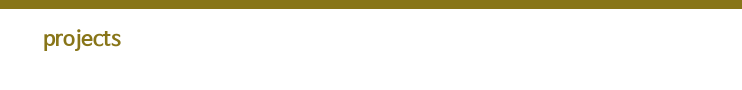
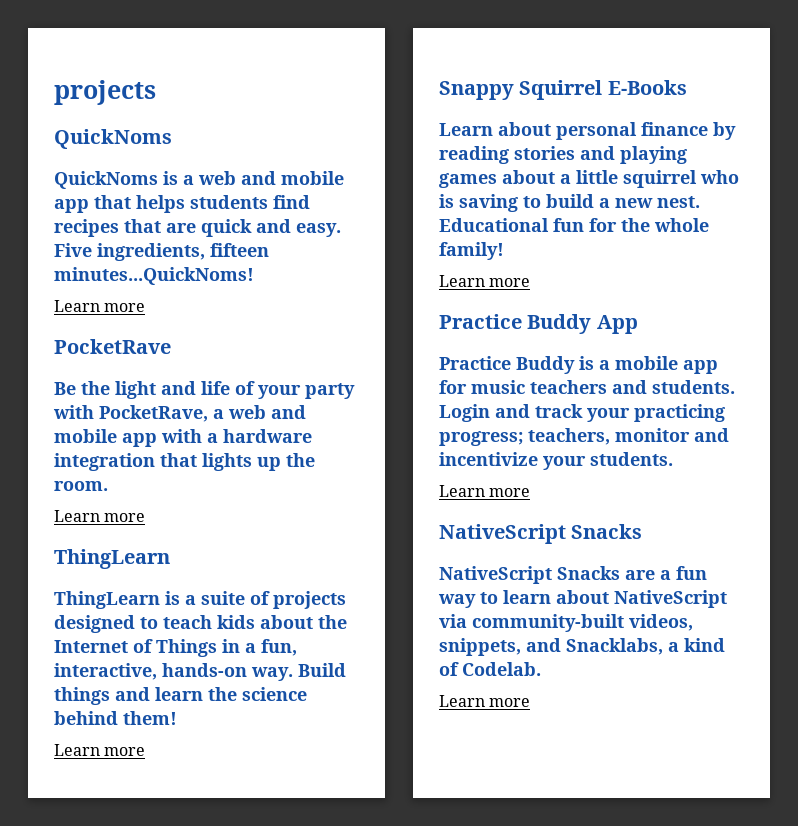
[43,29,121,52] projects -> [54,80,156,105] [54,129,172,149] [54,171,344,189] [54,195,310,213] [54,219,341,237] [54,243,269,261] [54,267,254,285] [54,300,146,312] [54,339,171,354] [54,381,355,399] [53,405,306,422] [54,429,312,447] [54,453,315,471] [54,481,108,491] [54,510,146,522] [54,549,170,569] [54,591,346,609] [54,615,347,633] [54,639,297,657] [54,663,346,681] [54,687,307,705] [54,711,177,725] [54,744,146,756] [439,80,687,100] [439,122,736,140] [439,146,687,164] [439,170,739,188] [439,194,700,212] [439,218,709,232] [439,242,504,260] [439,275,531,287] [439,314,638,334] [439,356,718,374] [439,380,735,394] [439,404,725,422] [439,428,729,446] [439,452,673,470] [439,485,531,497] [439,524,643,544] [439,566,707,584] [438,590,727,608] [439,614,693,632] [439,638,725,656] [439,662,541,676] [439,695,531,707] projects // QuickNoms // QuickNoms is a web and mobile app that helps students find recipes that are quick and easy. Five ingredients, fifteen minutes...QuickNoms! // Learn more // PocketRave // Be the light and life of your party with PocketRave, a web and mobile app with a hardware integration that lights up the room. // Learn more // ThingLearn // ThingLearn is a suite of projects designed to teach kids about the Internet of Things in a fun, interactive, hands-on way. Build things and learn the science behind them! // Learn more // Snappy Squirrel E-Books // Learn about personal finance by reading stories and playing games about a little squirrel who is saving to build a new nest. Educational fun for the whole family! // Learn more // Practice Buddy App // Practice Buddy is a mobile app for music teachers and students. Login and track your practicing progress; teachers, monitor and incentivize your students. // Learn more // NativeScript Snacks // NativeScript Snacks are a fun way to learn about NativeScript via community-built videos, snippets, and Snacklabs, a kind of Codelab. // Learn more

